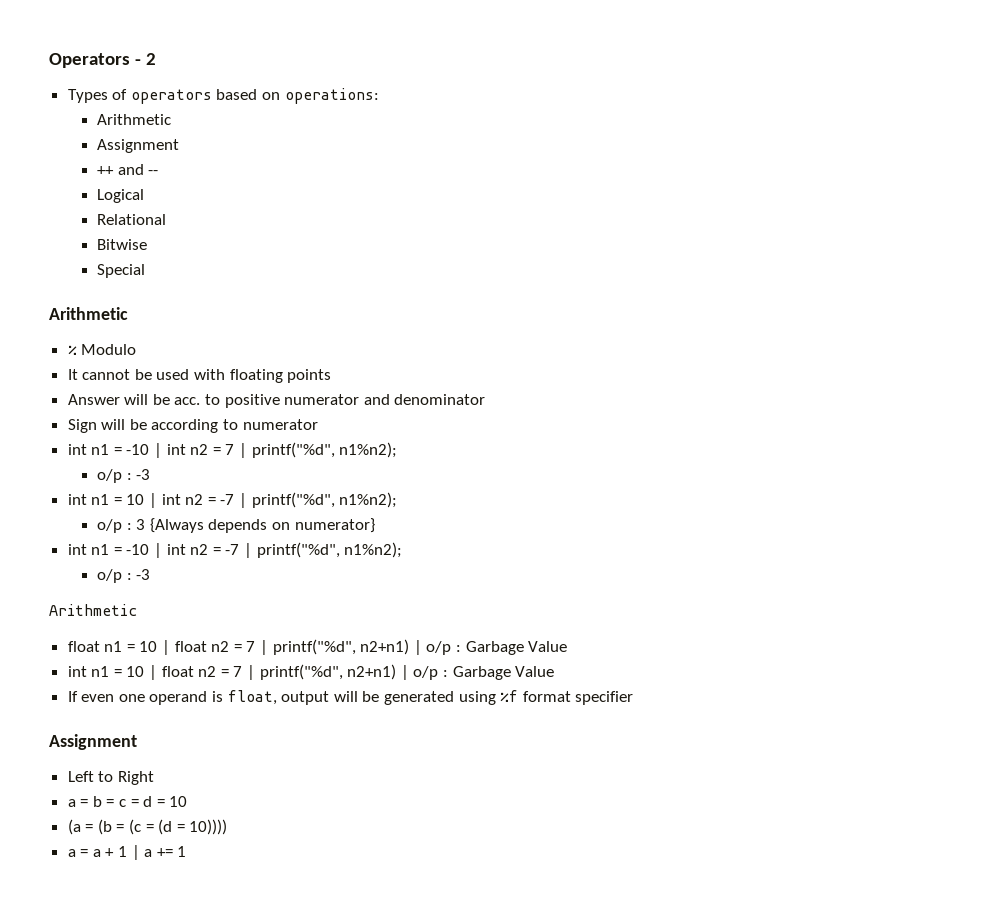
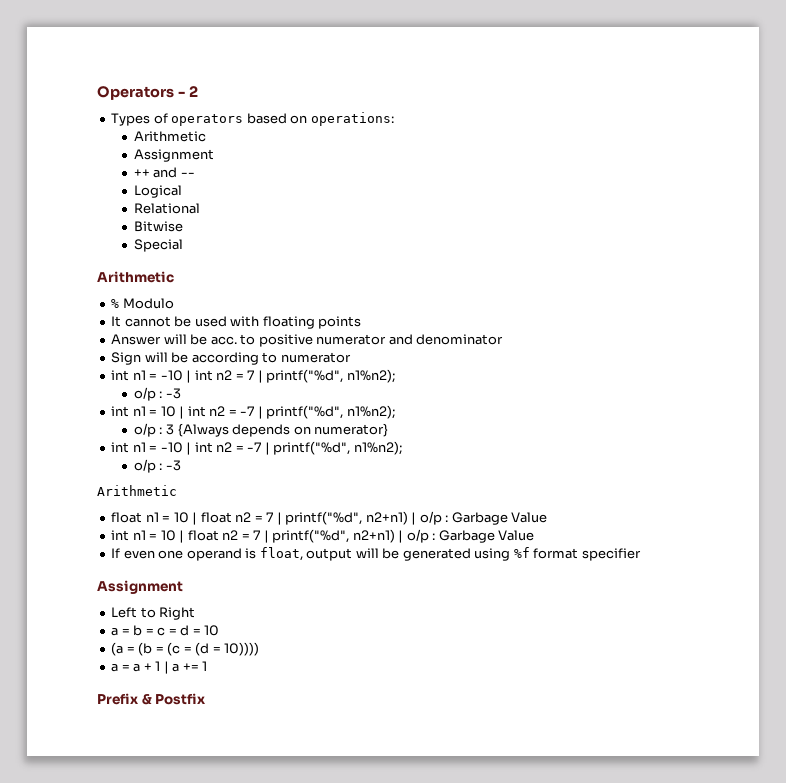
(187, 851) none -> [97,693,206,705] // Prefix & Postfix

